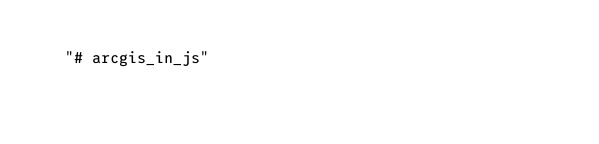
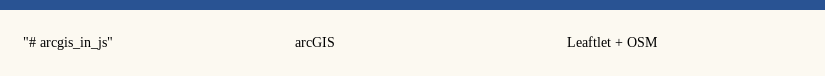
(209, 59) none -> [295,37,335,47] [567,36,658,47] // arcGIS // Leaftlet + OSM

